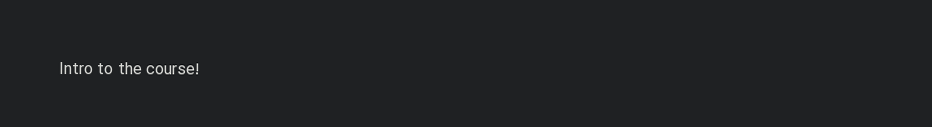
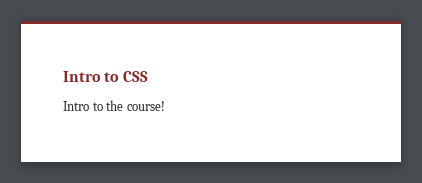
[58,62,114,75] Intro to -> [63,71,148,82] [63,101,103,111] Intro to CSS // Intro to

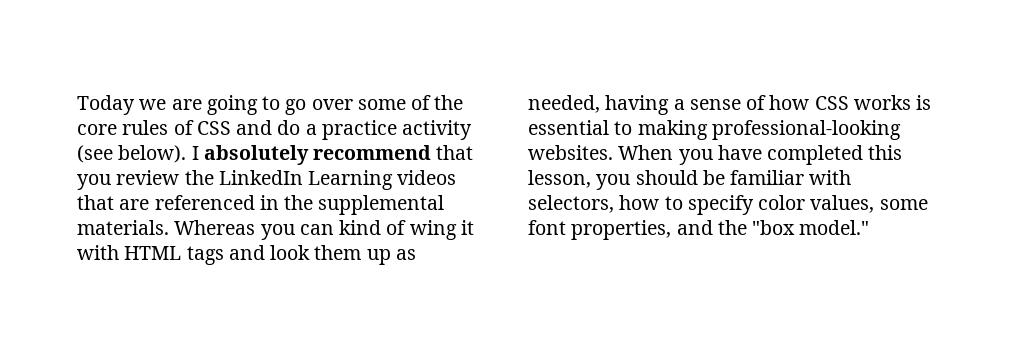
[63,71,148,82] [63,100,165,111] Intro to CSS // Intro to the course! -> [77,95,464,115] [77,120,473,140] [77,145,474,165] [77,170,457,190] [77,195,445,215] [77,220,474,240] [77,245,416,265] [528,95,932,115] [528,120,901,140] [528,145,903,165] [528,170,852,190] [528,195,928,215] [528,220,870,240] Today we are going to go over some of the core rules of CSS and do a practice activity (see below). I absolutely recommend that you review the LinkedIn Learning videos that are referenced in the supplemental materials. Whereas you can kind of wing it with HTML tags and look them up as needed, having a sense of how CSS works is essential to making professional-looking websites. When you have completed this lesson, you should be familiar with selectors, how to specify color values, some font properties, and the "box model."

